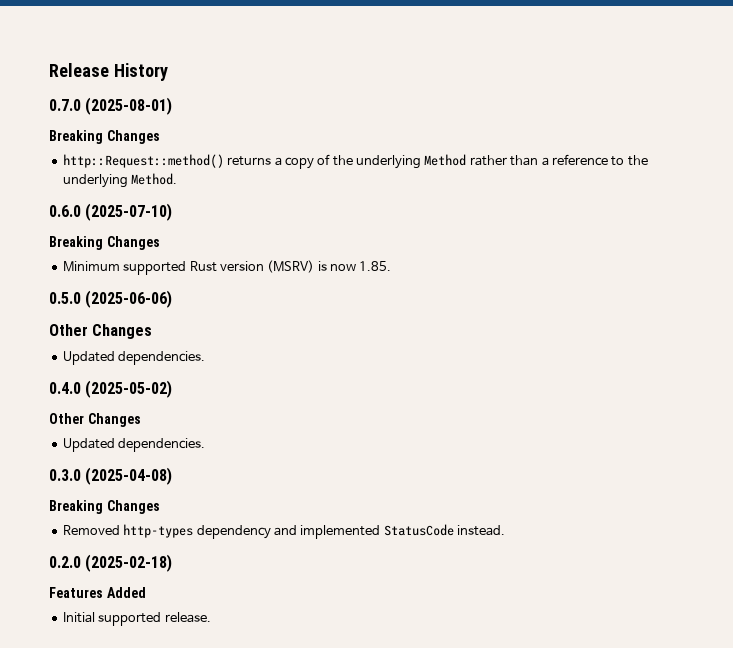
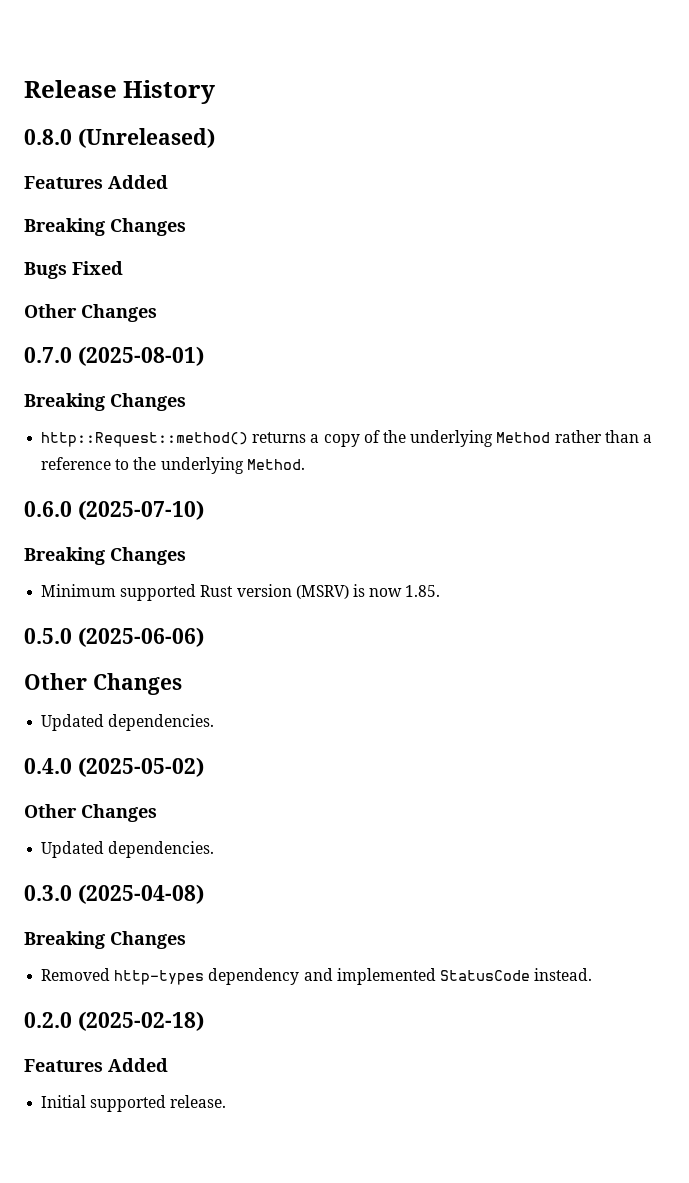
(168, 72) none -> [24,128,215,148] [24,175,168,189] [24,218,186,236] [24,261,123,279] [24,304,157,322] // 0.8.0 (Unreleased) // Features Added // Breaking Changes // Bugs Fixed // Other Changes

